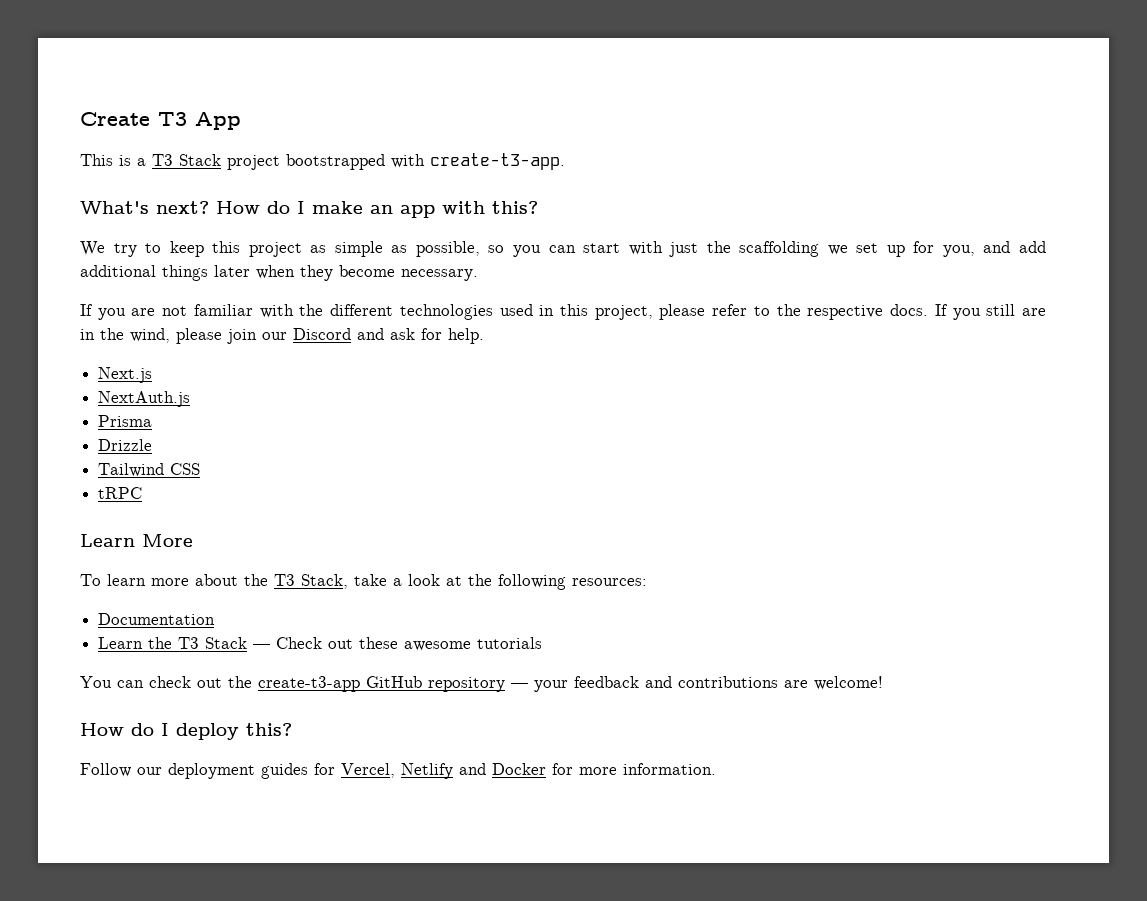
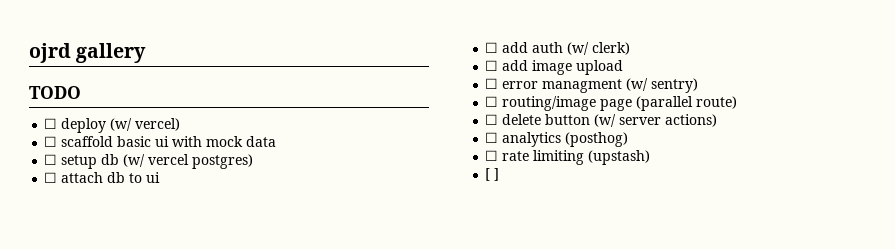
[80,112,241,130] [80,153,565,170] [80,201,538,218] [80,241,1046,257] [80,265,478,281] [80,304,1047,320] [80,328,484,344] [98,367,153,383] [98,391,191,407] [98,415,153,427] [98,439,153,451] [98,463,201,477] [98,487,143,499] [80,534,193,547] [80,574,647,590] [98,613,216,625] [98,637,543,651] [80,676,883,692] [80,723,292,740] [80,763,716,779] Create T3 App // This is a T3 Stack project bootstrapped with create-t3-app. // What's next? How do I make an app with this? // We try to keep this project as simple as possible, so you can start with just the scaffolding we set up for you, and add additional things later when they become necessary. // If you are not familiar with the different technologies used in this project, please refer to the respective docs. If you still are in the wind, please join our Discord and ask for help. // Next.js // NextAuth.js // Prisma // Drizzle // Tailwind CSS // tRPC // Learn More // To learn more about the T3 Stack, take a look at the following resources: // Documentation // Learn the T3 Stack — Check out these awesome tutorials // You can check out the create-t3-app GitHub repository — your feedback and contributions are welcome! // How do I deploy this? // Follow our deployment guides for Vercel, Netlify and Docker for more information. -> [29,43,147,63] [29,86,81,99] [44,118,181,133] [44,136,277,147] [44,154,254,169] [44,172,161,183] [485,42,631,55] [485,60,624,75] [485,78,699,93] [485,96,738,111] [485,114,718,127] [485,132,629,147] [485,150,651,165] [485,168,500,181] ojrd gallery // TODO // ☐ deploy (w/ vercel) // ☐ scaffold basic ui with mock data // ☐ setup db (w/ vercel postgres) // ☐ attach db to ui // ☐ add auth (w/ clerk) // ☐ add image upload // ☐ error managment (w/ sentry) // ☐ routing/image page (parallel route) // ☐ delete button (w/ server actions) // ☐ analytics (posthog) // ☐ rate limiting (upstash) // [ ]

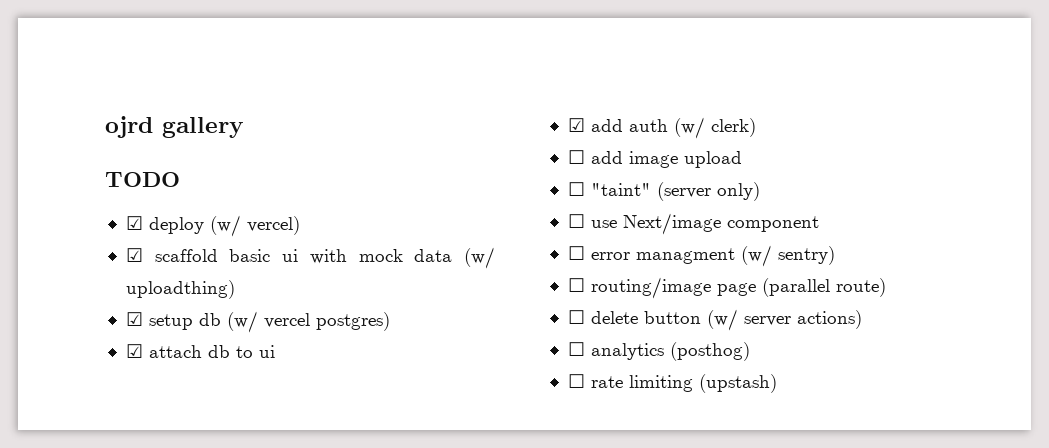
[44,118,58,129] ☐ -> [125,216,143,230] ☑
[44,136,58,147] ☐ -> [125,248,143,262] ☑
[44,154,58,165] // ☐ -> [464,247,496,269] [125,280,235,299] [125,312,143,326] (w/ uploadthing) // ☑
[44,172,58,183] ☐ -> [125,344,143,358] ☑
[485,42,499,53] ☐ -> [567,118,585,132] ☑
(624, 67) none -> [567,182,760,201] [567,213,819,235] // ☐ "taint" (server only) // ☐ use Next/image component
[485,168,500,181] // [ ] -> (777, 383) none

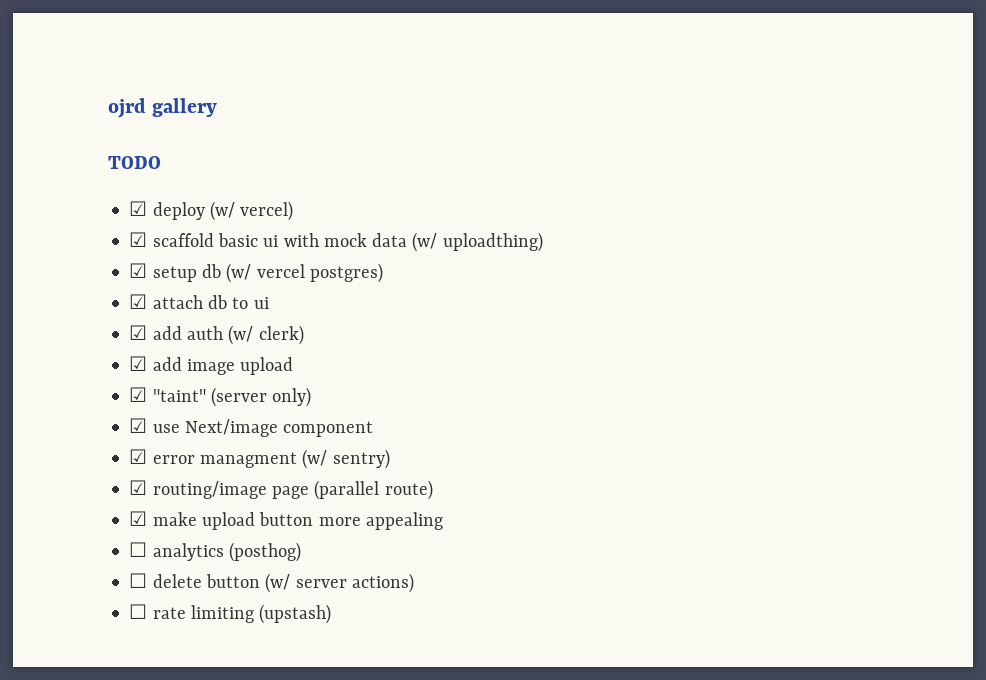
[567,150,585,164] ☐ -> [129,356,148,371] ☑
[567,182,585,196] ☐ -> [129,387,148,402] ☑
[567,214,585,228] ☐ -> [129,418,148,433] ☑
[567,246,585,260] ☐ -> [129,449,148,464] ☑
[567,278,585,292] ☐ -> [129,480,148,495] ☑
(886, 287) none -> [129,511,443,530] [129,542,301,562] // ☑ make upload button more appealing // ☐ analytics (posthog)
[567,342,750,361] // ☐ analytics (posthog) -> (414, 583) none

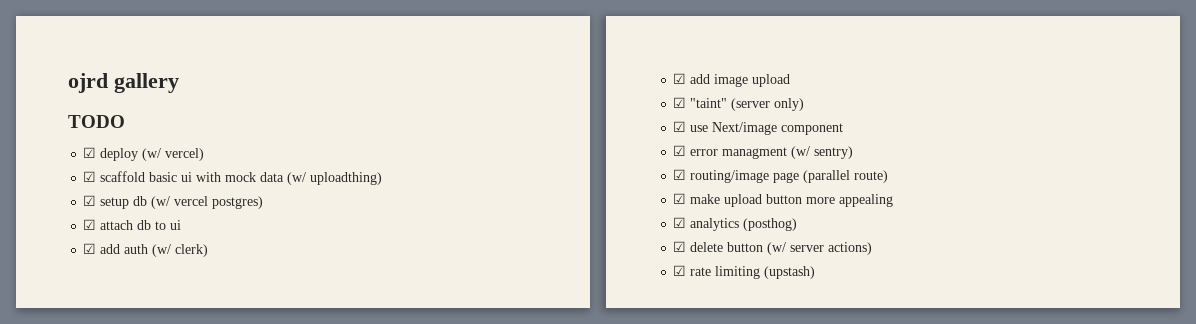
[129,542,148,557] ☐ -> [673,217,687,228] ☑
[129,573,148,588] ☐ -> [673,241,687,252] ☑
[129,604,148,619] ☐ -> [673,265,687,276] ☑

